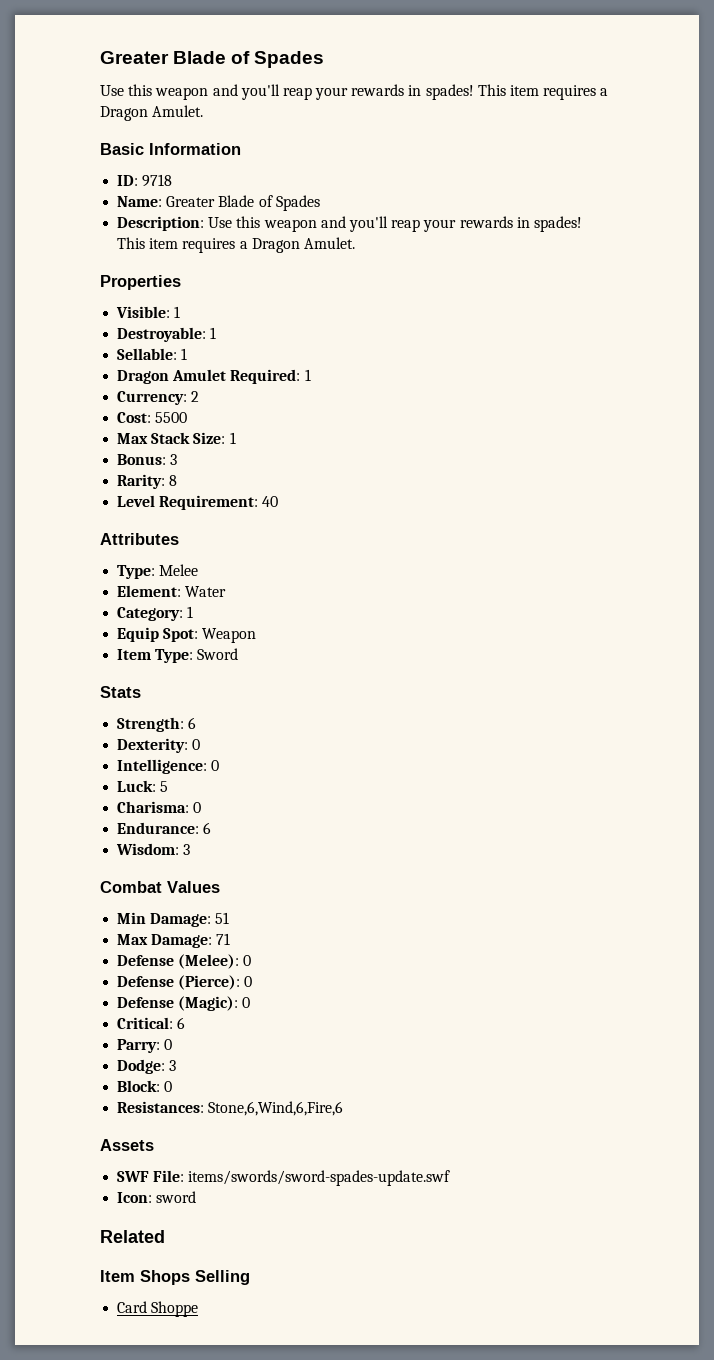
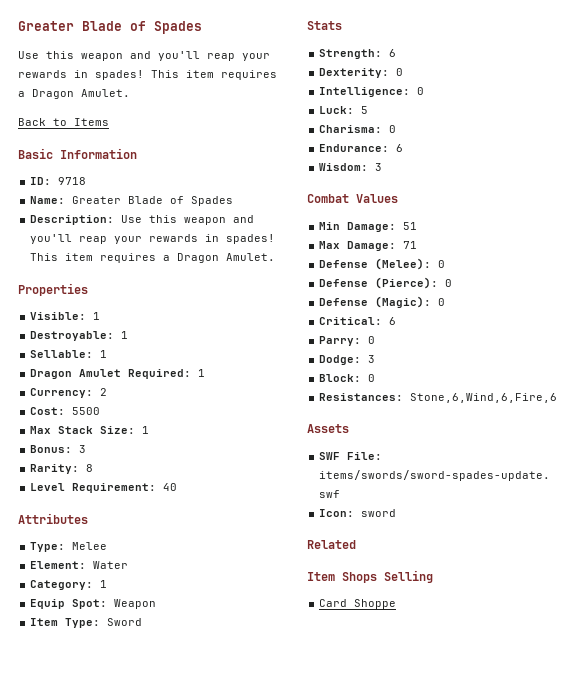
(204, 111) none -> [18,118,109,126] // Back to Items

